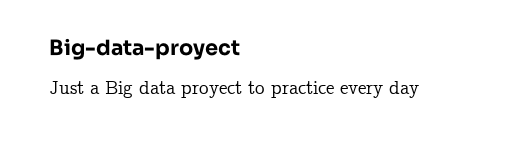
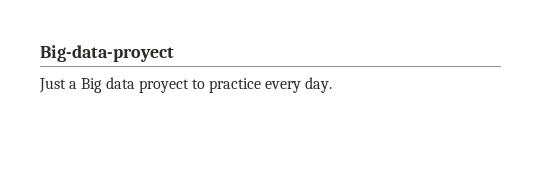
[389,81,419,98] day -> [305,77,333,93] day.

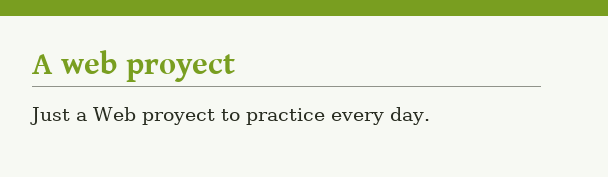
[40,45,174,62] Big-data-proyect -> [32,50,236,82] A web proyect
[81,77,135,93] Big data -> [93,107,136,121] Web

